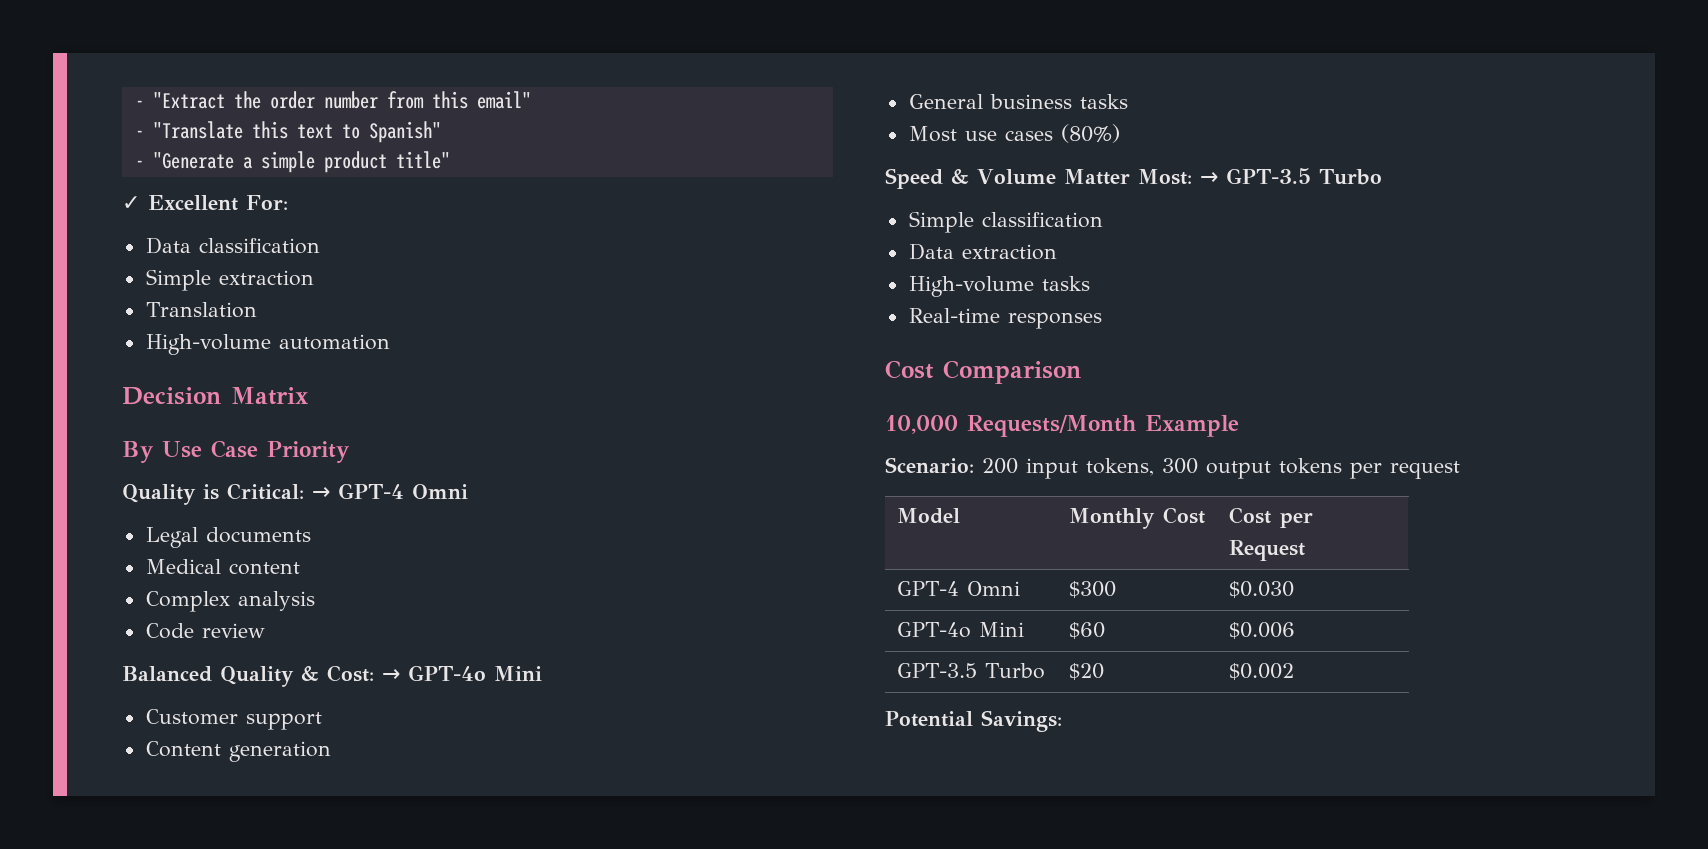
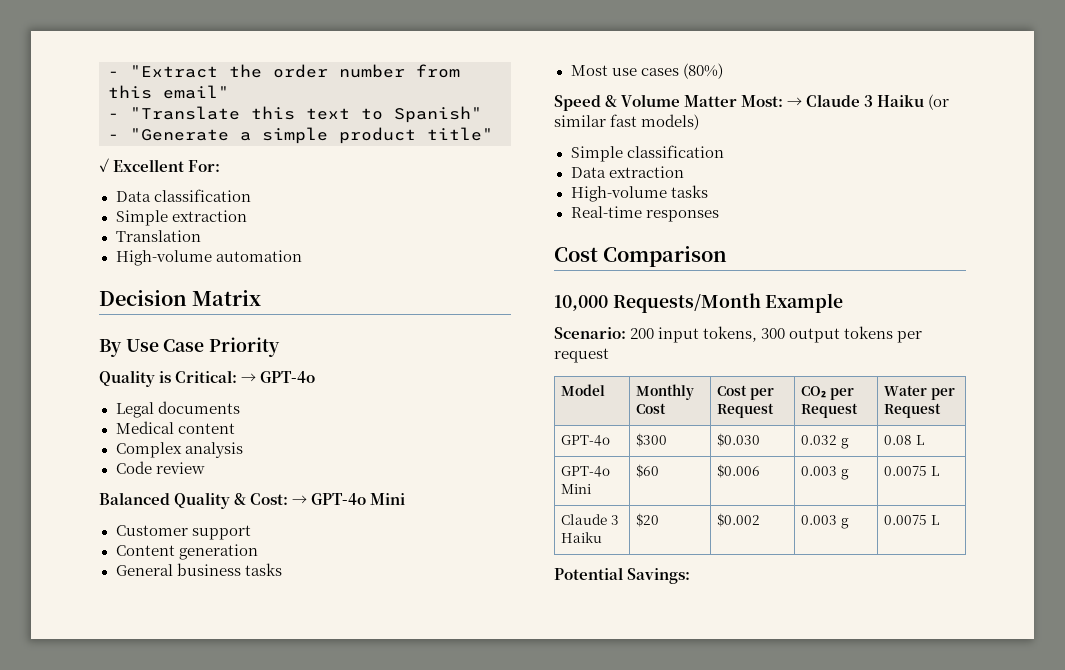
[338,483,468,499] GPT-4 Omni -> [260,371,316,383] GPT-4o
[1225,168,1382,185] GPT-3.5 Turbo -> [806,94,950,110] [554,114,700,130] Claude 3 Haiku (or similar fast models)
[897,581,1021,596] [1069,581,1117,598] [1229,581,1295,598] [897,622,1025,638] [1069,622,1106,639] [1229,622,1296,639] [897,663,1046,679] [1069,663,1105,680] [1229,663,1295,680] // GPT-4 Omni | $300 | $0.030 // GPT-4o Mini | $60 | $0.006 // GPT-3.5 Turbo | $20 | $0.002 -> [801,386,854,400] [801,403,859,418] [884,385,955,400] [884,403,942,418] [561,435,611,446] [636,433,668,447] [717,433,761,447] [801,435,849,449] [884,435,924,445] [561,466,611,477] [561,484,592,494] [636,464,660,478] [717,464,761,478] [801,466,849,480] [884,466,939,476] [561,514,619,525] [561,532,603,543] [636,513,660,527] [717,513,761,527] [801,515,849,529] [884,515,939,525] | CO₂ per Request | Water per Request // GPT-4o | $300 | $0.030 | 0.032 g | 0.08 L // GPT-4o Mini | $60 | $0.006 | 0.003 g | 0.0075 L // Claude 3 Haiku | $20 | $0.002 | 0.003 g | 0.0075 L

